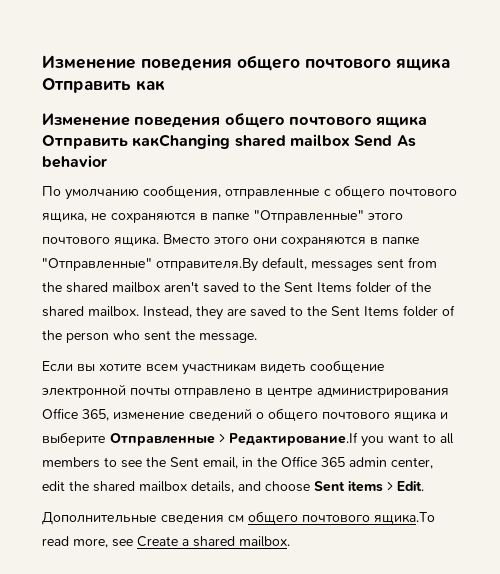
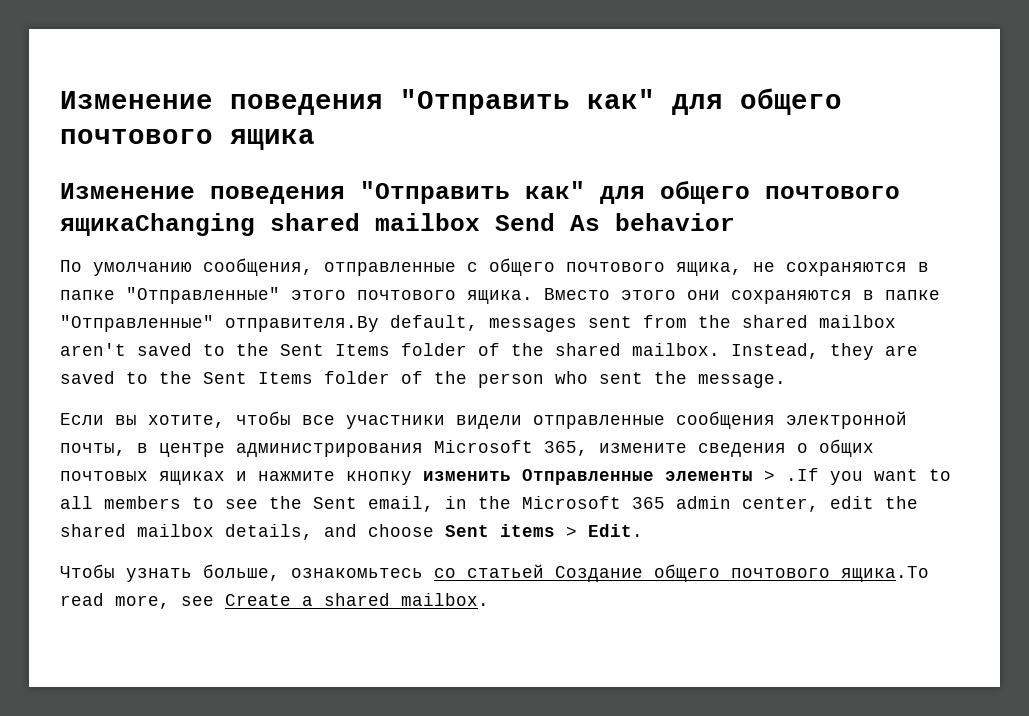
[42,55,450,71] [42,78,165,93] [42,113,428,128] [42,134,231,149] Изменение поведения общего почтового ящика Отправить как // Изменение поведения общего почтового ящика Отправить какChanging -> [60,88,842,115] [60,129,315,150] [60,181,900,204] [60,213,255,236] Изменение поведения "Отправить как" для общего почтового ящика // Изменение поведения "Отправить как" для общего почтового ящикаChanging
[99,360,385,375] [42,384,449,398] [42,408,448,421] [42,432,358,446] хотите всем участникам видеть сообщение электронной почты отправлено в центре администрирования Office 365, изменение сведений о общего почтового ящика и выберите Отправленные > Редактирование.If -> [148,411,907,429] [60,439,874,457] [60,468,819,485] хотите, чтобы все участники видели отправленные сообщения электронной почты, в центре администрирования Microsoft 365, измените сведения о общих почтовых ящиках и нажмите кнопку изменить Отправленные элементы > .If
[281,456,317,467] Office -> [522,496,621,509] Microsoft
[42,512,244,525] Дополнительные сведения см -> [60,564,643,582] Чтобы узнать больше, ознакомьтесь со статьей Создание

